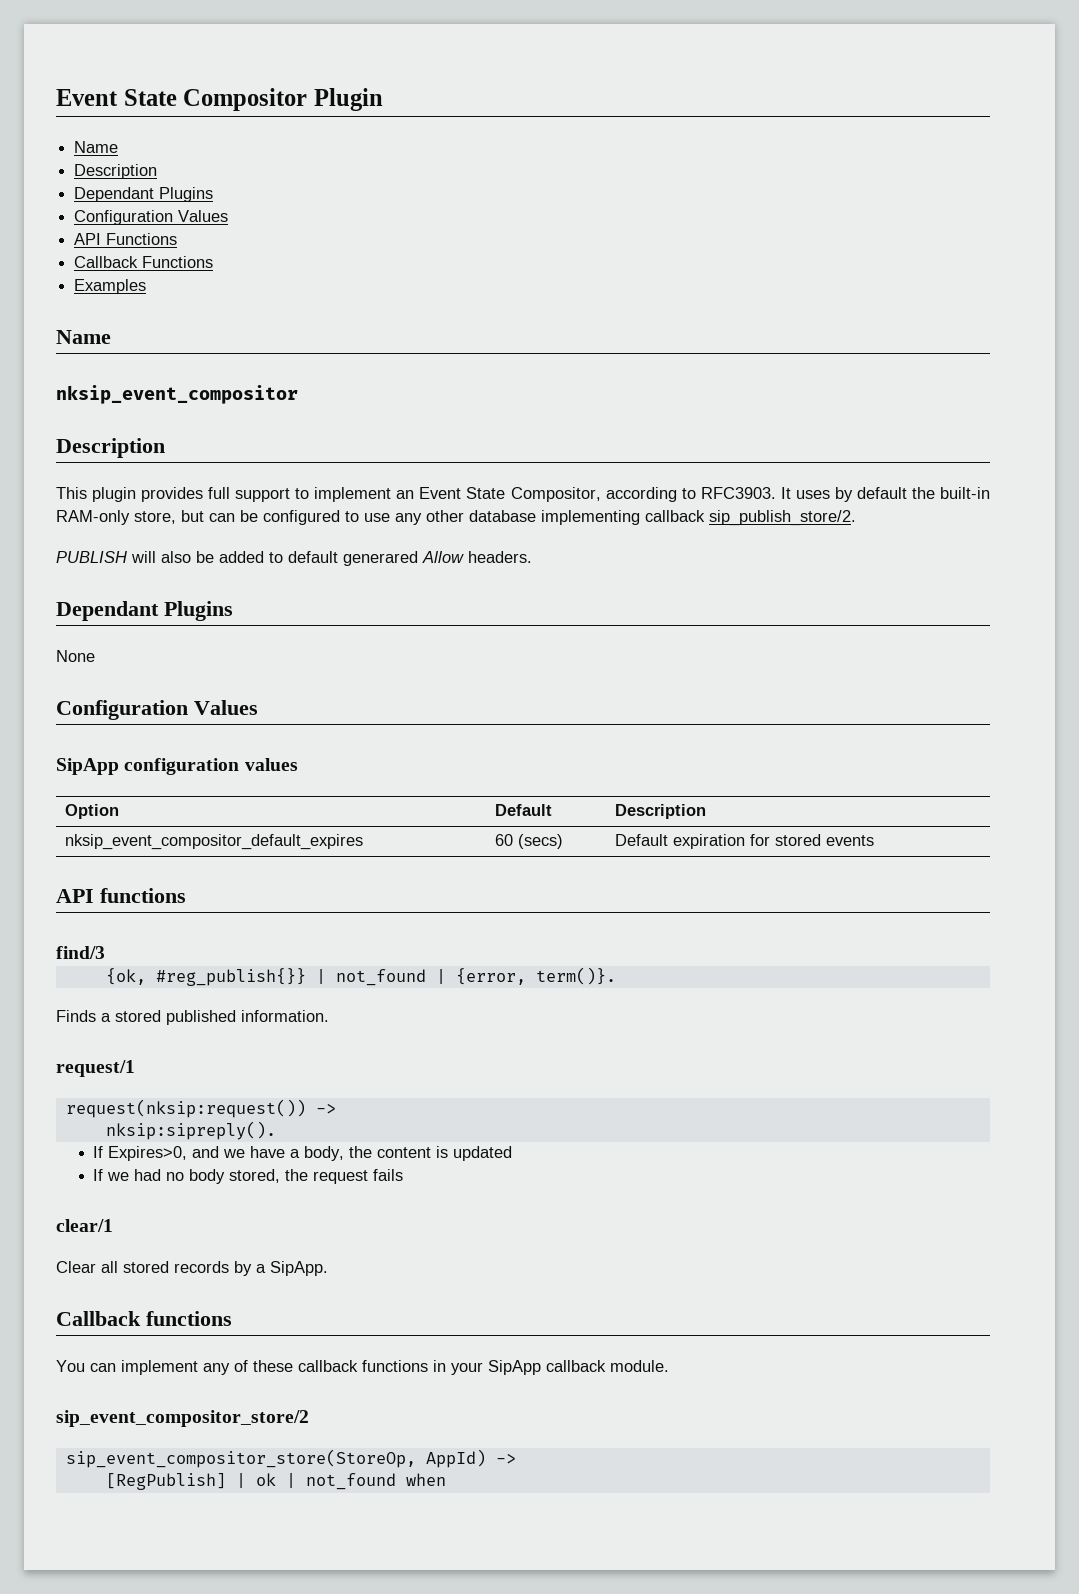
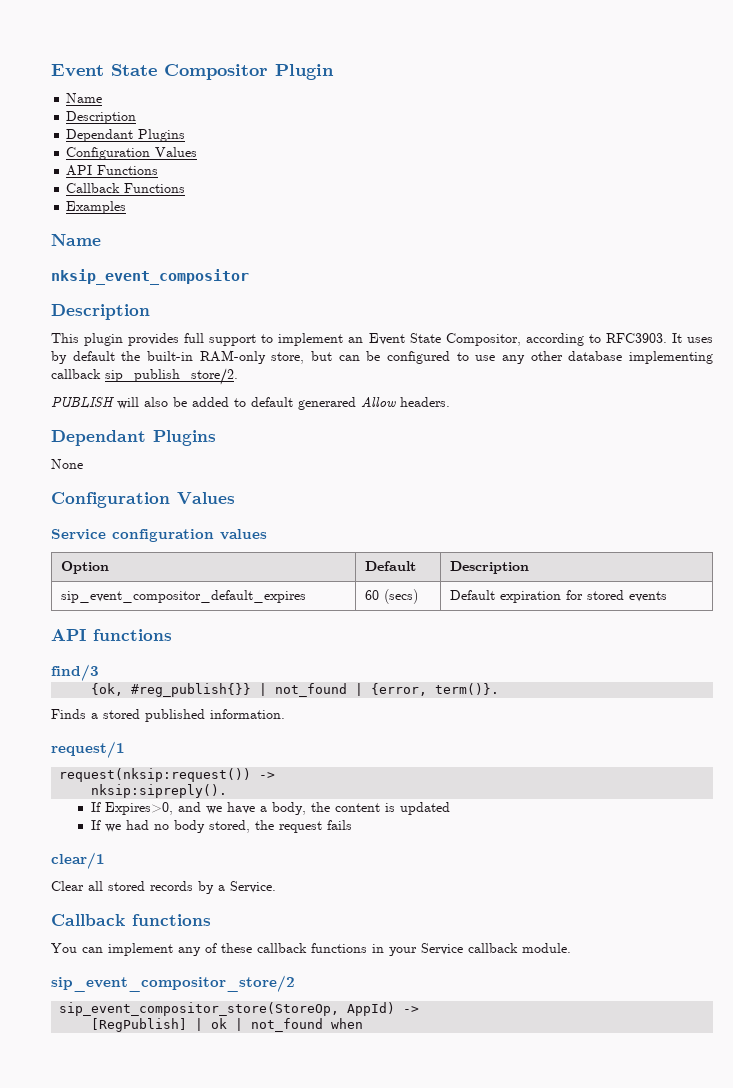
[56,758,119,775] SipApp -> [51,529,106,540] Service
[65,834,364,850] nksip_event_compositor_default_expires -> [61,590,307,603] sip_event_compositor_default_expires
[270,1261,328,1276] SipApp. -> [230,881,276,893] Service.
[488,1360,541,1375] SipApp -> [421,943,463,955] Service

